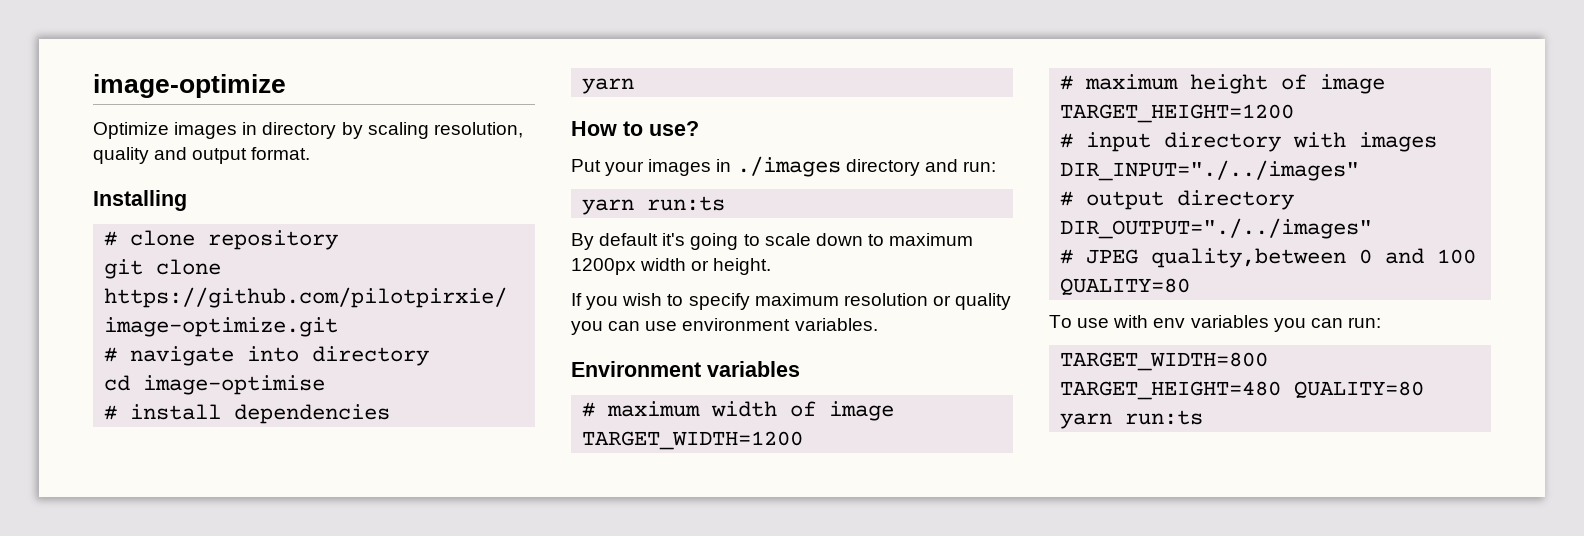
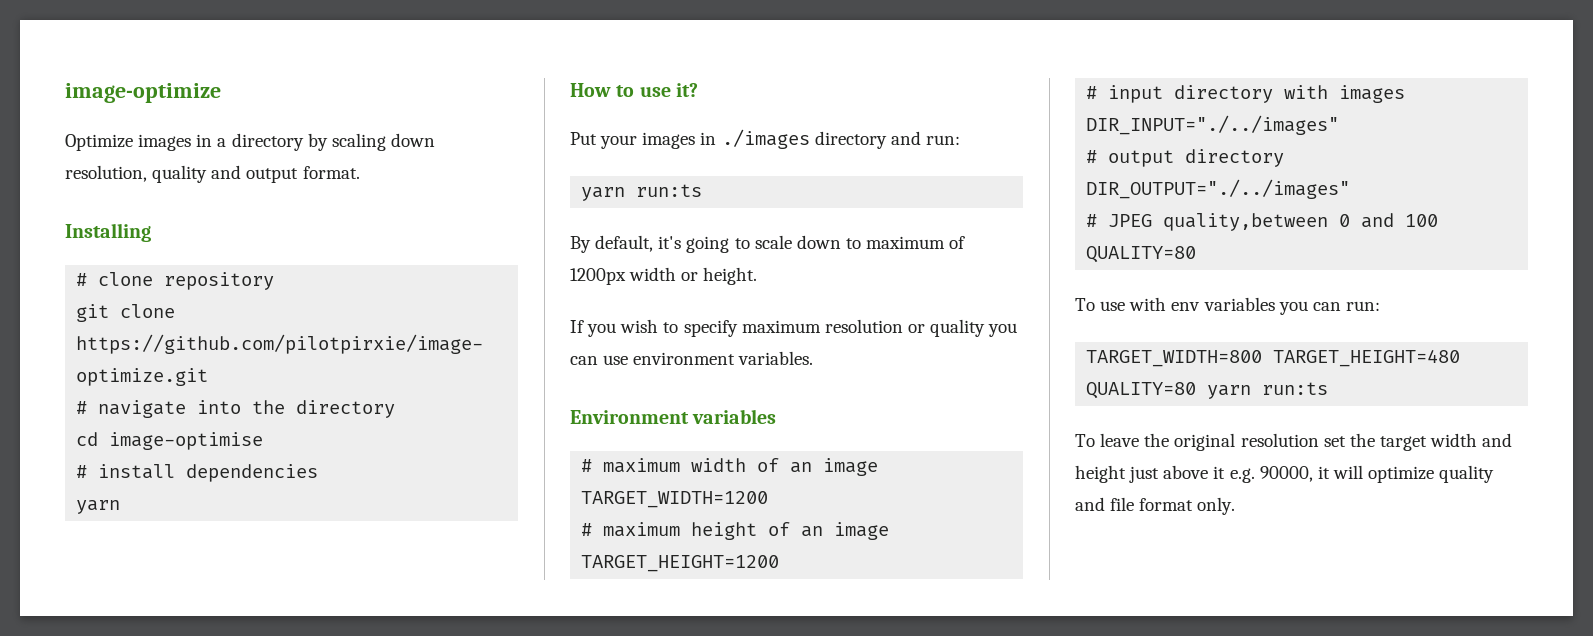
(258, 128) none -> [217,138,227,147] a
(429, 130) none -> [390,133,435,147] down
(300, 354) none -> [252,400,286,414] the
[649,121,699,136] use? -> [639,83,699,97] use it?
[599,233,659,246] default -> [595,235,654,252] default,
(974, 239) none -> [949,236,966,249] of
(817, 409) none -> [790,462,813,473] an
(1308, 82) none -> [801,526,824,537] an
(1204, 417) none -> [1075,433,1513,451] [1075,465,1495,483] [1075,497,1236,515] // To leave the original resolution set the target width and height just above it e.g. 90000, it will optimize quality and file format only.

